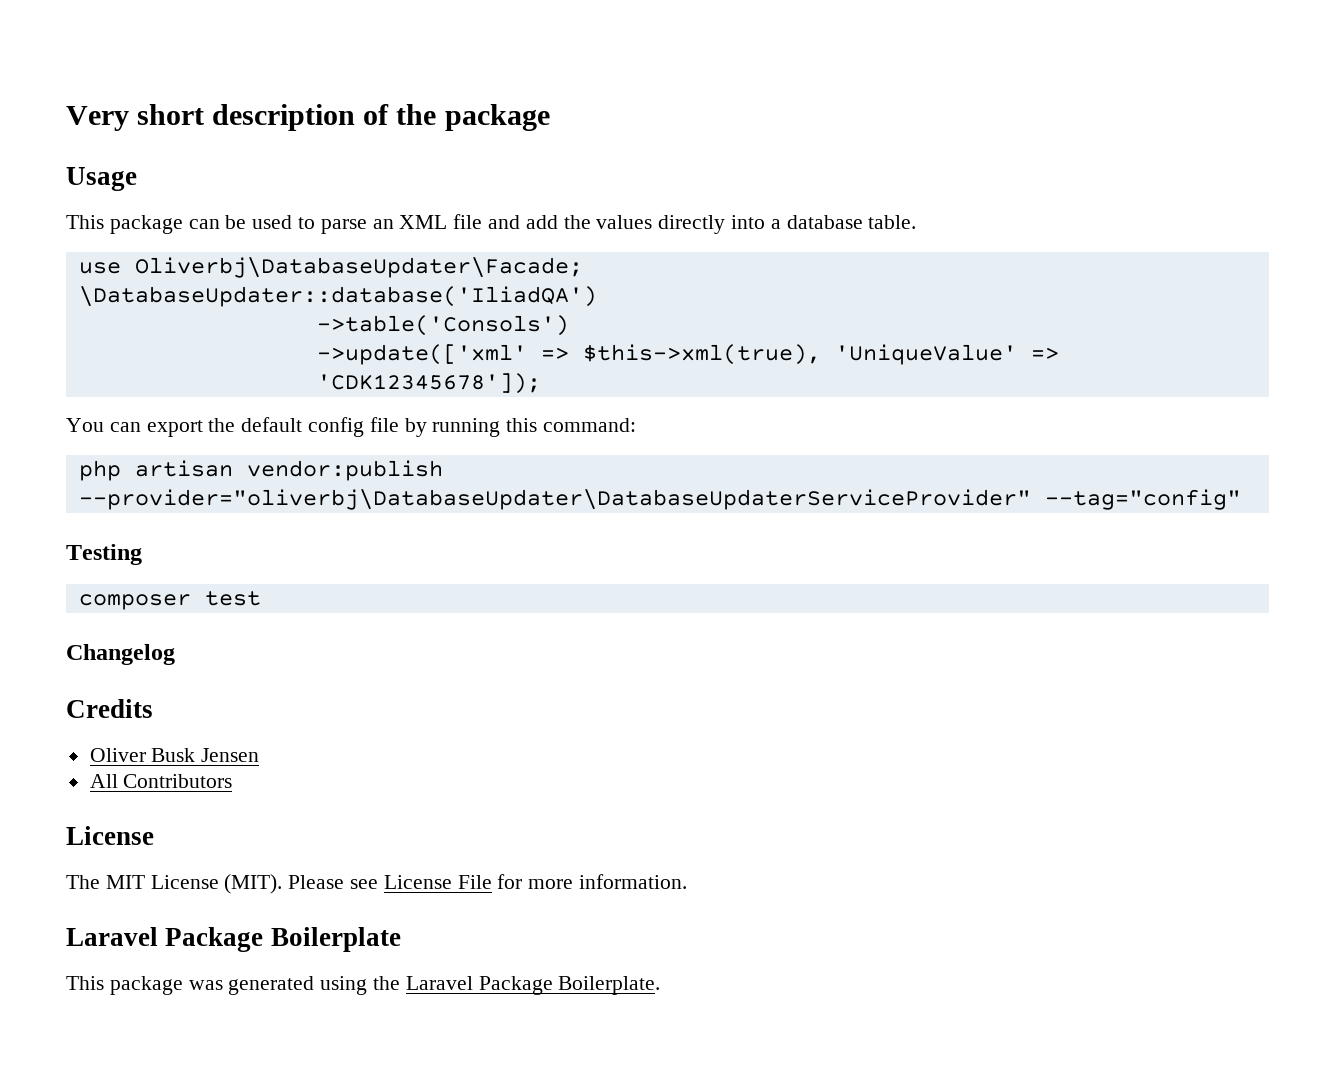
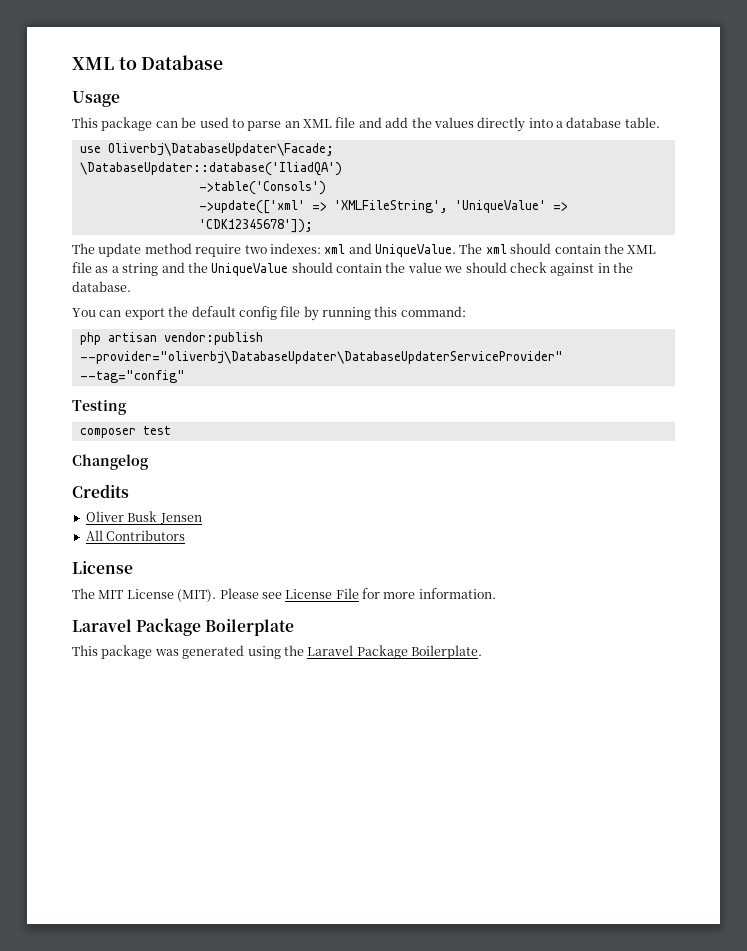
[66,104,550,131] Very short description of the package -> [72,55,224,70] XML to Database
[582,344,821,365] $this->xml(true), -> [333,200,448,213] 'XMLFileString',
(541, 383) none -> [72,243,657,257] [72,262,633,276] [72,281,131,292] // The update method require two indexes: xml and UniqueValue. The xml should contain the XML file as a string and the UniqueValue should contain the value we should check against in the database.

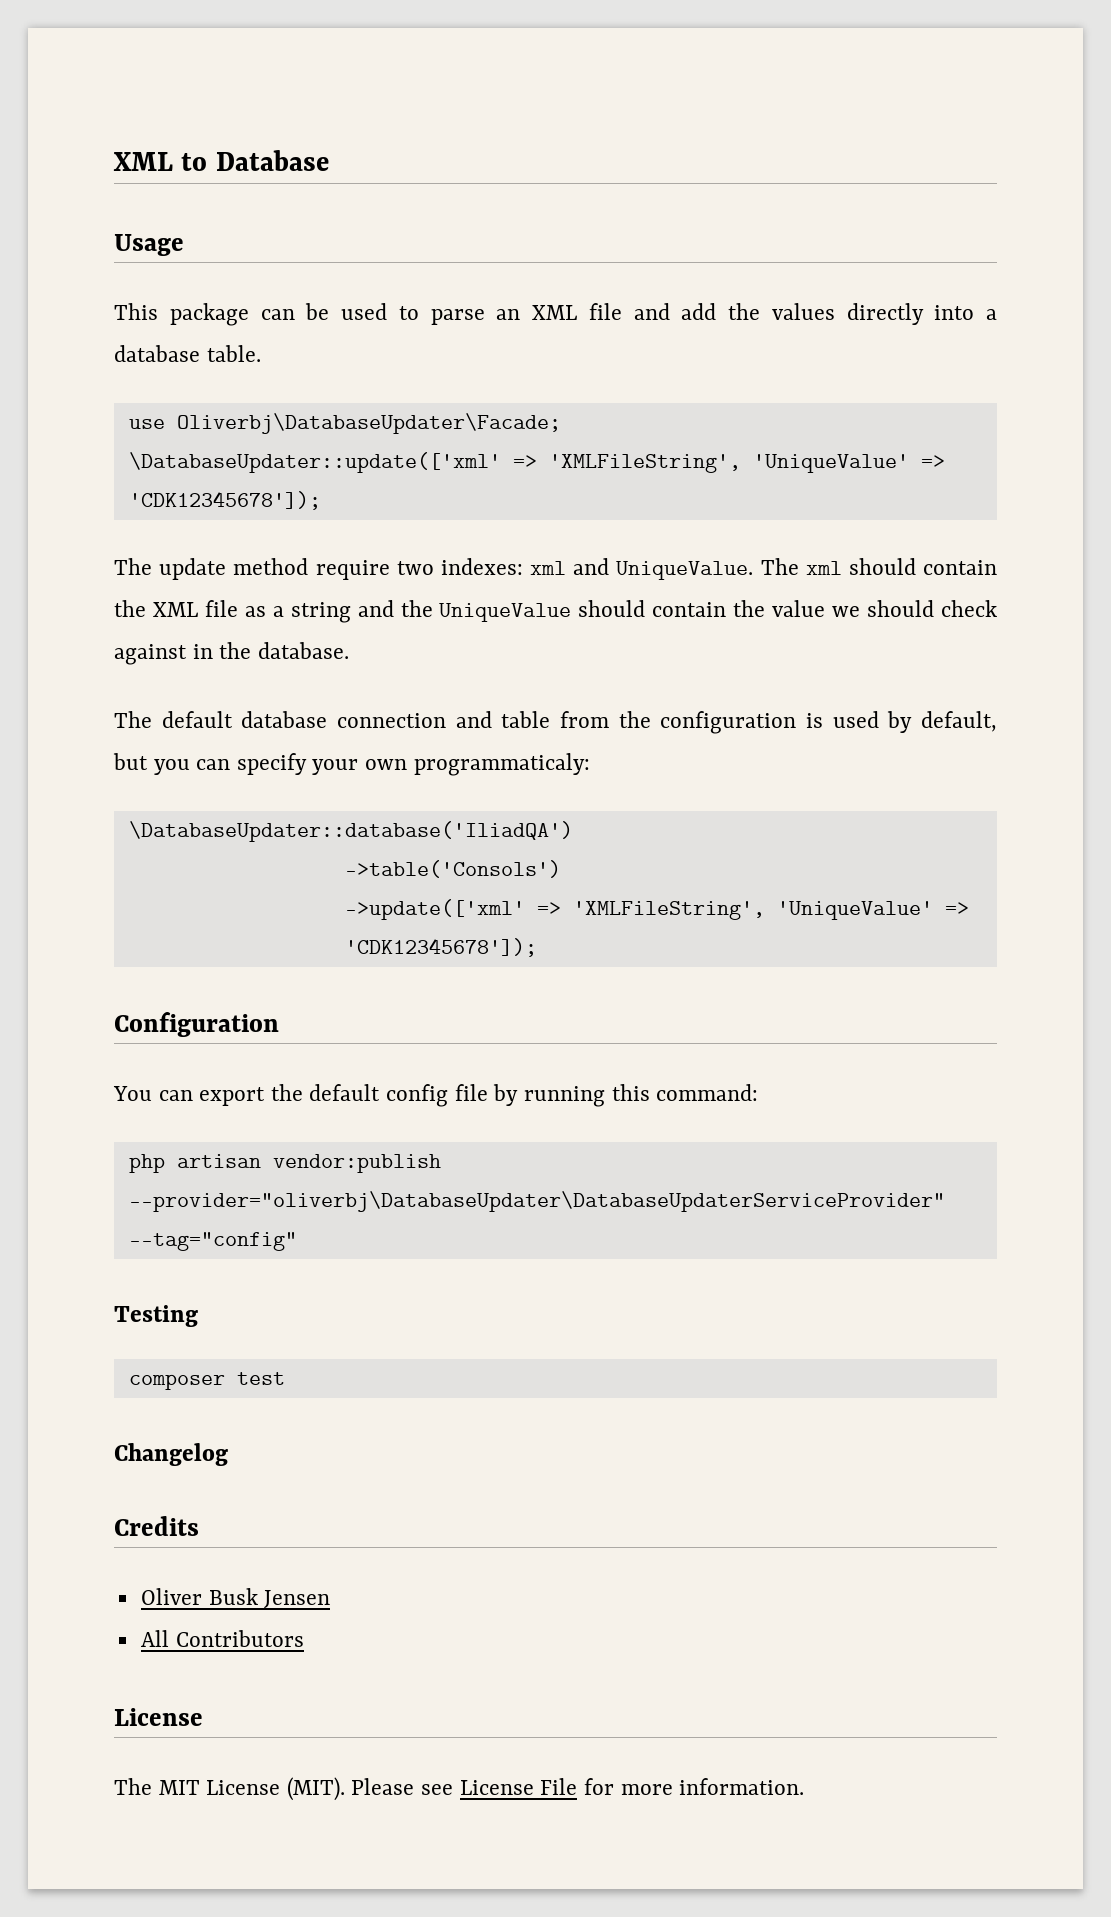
[79,162,342,176] [198,181,326,195] [198,200,305,214] \DatabaseUpdater::database('IliadQA') // ->table('Consols') // ->update(['xml' -> [128,452,501,473] \DatabaseUpdater::update(['xml'
(131, 286) none -> [114,711,997,734] [113,753,590,776] [128,821,573,842] [344,860,561,878] [344,899,969,920] [344,938,537,957] [114,1012,279,1037] // The default database connection and table from the configuration is used by default, but you can specify your own programmaticaly: // \DatabaseUpdater::database('IliadQA') // ->table('Consols') // ->update(['xml' => 'XMLFileString', 'UniqueValue' => 'CDK12345678']); // Configuration
[72,618,295,636] [72,645,482,659] // Laravel Package Boilerplate // This package was generated using the Laravel Package Boilerplate. -> (805, 1786) none

